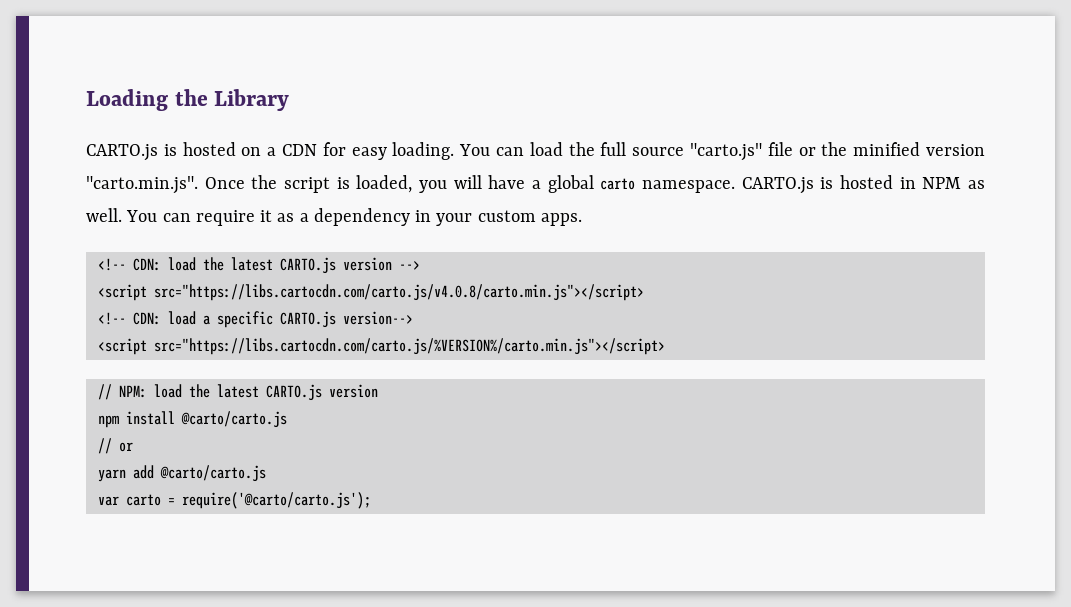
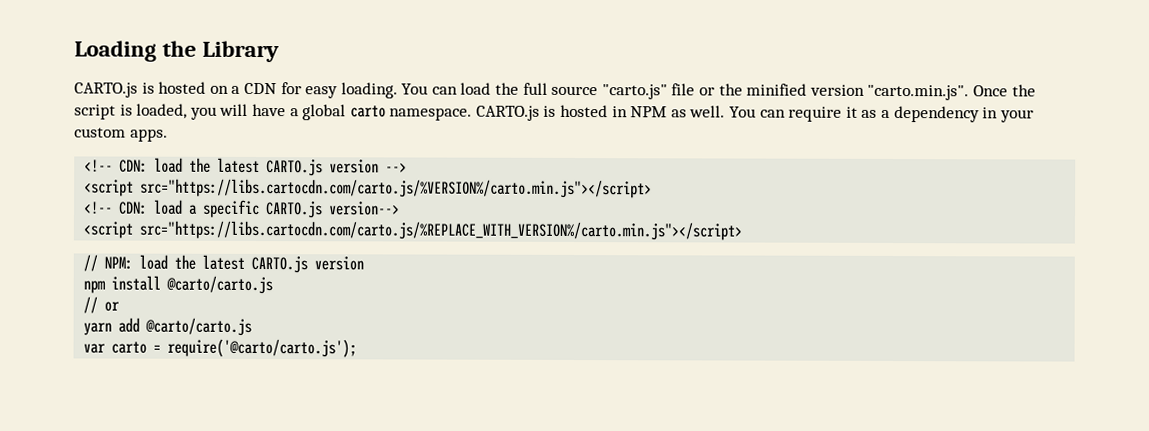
[153,284,644,301] src="https://libs.cartocdn.com/carto.js/v4.0.8/carto.min.js"></script> -> [140,178,653,199] src="https://libs.cartocdn.com/carto.js/%VERSION%/carto.min.js"></script>
[153,338,665,355] src="https://libs.cartocdn.com/carto.js/%VERSION%/carto.min.js"></script> -> [139,220,743,241] src="https://libs.cartocdn.com/carto.js/%REPLACE_WITH_VERSION%/carto.min.js"></script>

